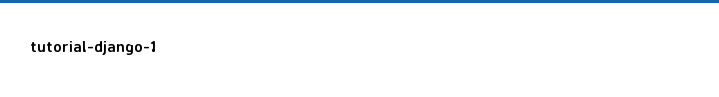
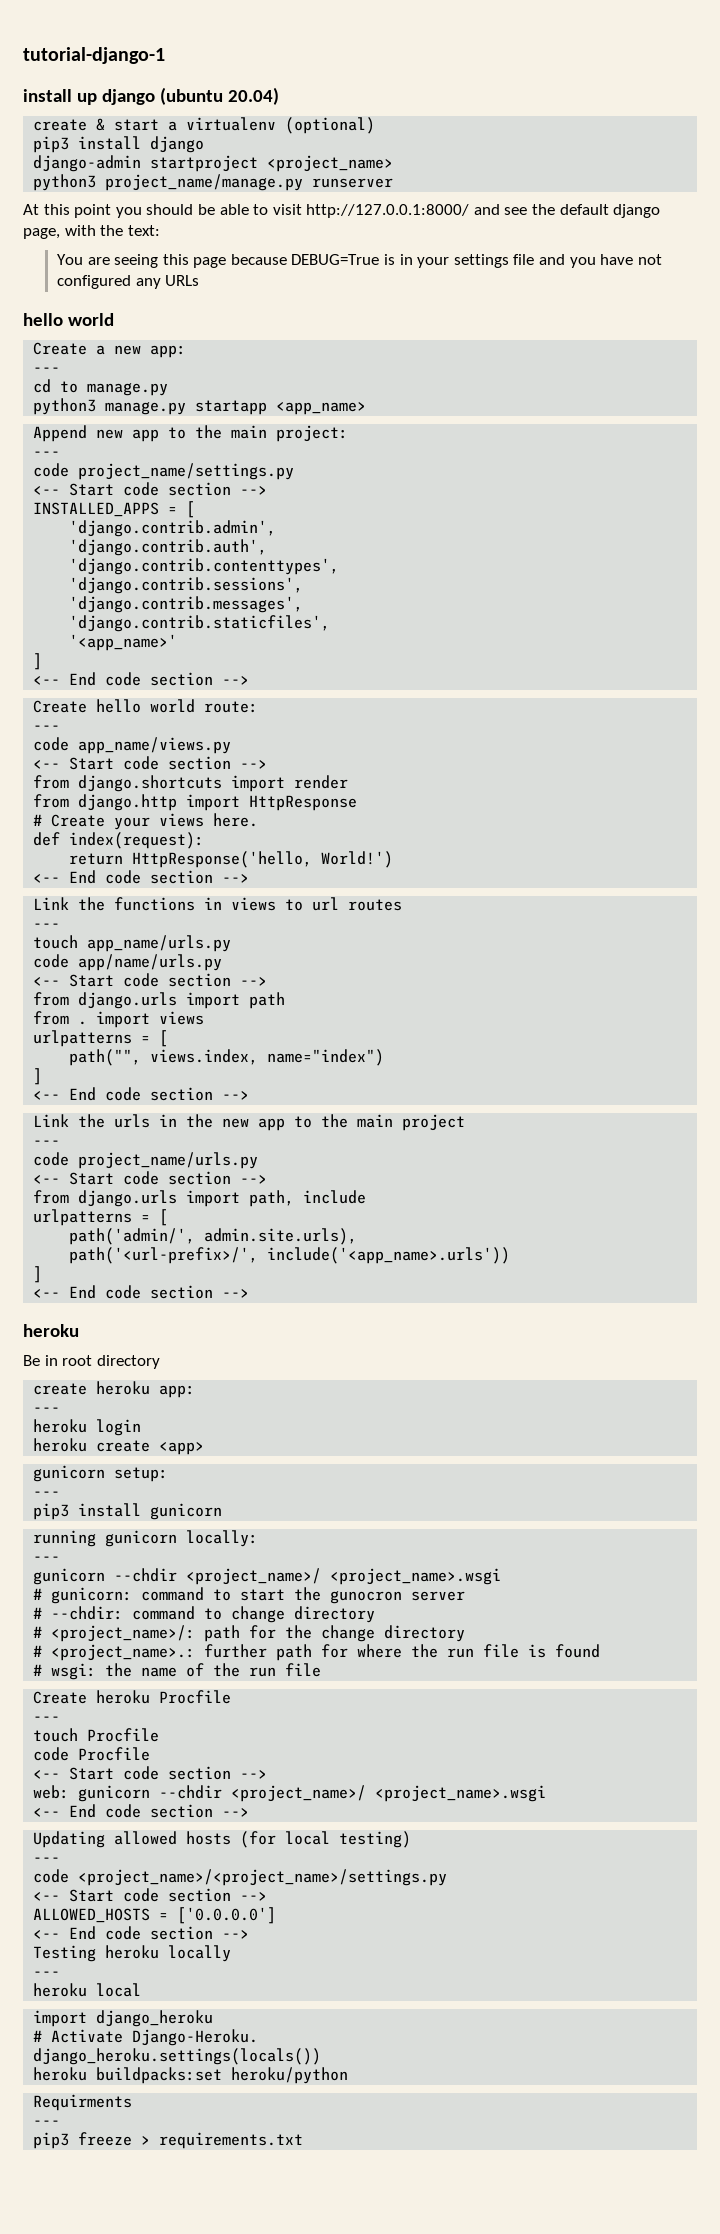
(156, 48) none -> [23,87,279,105] [33,117,376,134] [33,136,205,153] [33,155,394,172] [33,174,394,191] [23,204,661,218] [23,225,160,239] [56,254,662,268] [56,275,200,289] [23,313,114,326] [33,342,187,358] [33,367,61,373] [33,379,169,396] [33,398,367,415] [33,425,349,442] [33,451,61,457] [33,463,295,480] [33,482,268,496] [33,501,196,518] [69,520,277,537] [69,539,268,556] [69,558,340,575] [69,577,304,594] [69,596,304,613] [69,615,331,632] [69,634,178,651] [33,653,43,670] [33,672,250,686] [33,699,259,713] [33,725,61,731] [33,737,232,754] [33,756,268,770] [33,775,349,792] [33,794,358,811] [33,813,259,830] [33,832,205,849] [69,851,394,868] [33,870,250,884] [33,897,403,911] [33,923,61,929] [33,935,232,952] [33,954,223,971] [33,973,268,987] [33,992,286,1009] [33,1011,205,1028] [33,1030,169,1047] [69,1049,385,1066] [33,1068,43,1085] [33,1087,250,1101] [33,1114,466,1131] [33,1140,61,1146] [33,1152,259,1169] [33,1171,268,1185] [33,1190,367,1207] [33,1209,169,1226] [69,1228,358,1245] [69,1247,511,1264] [33,1266,43,1283] [33,1285,250,1299] [23,1324,79,1337] [23,1355,160,1369] [33,1381,196,1398] [33,1407,61,1413] [33,1419,142,1436] [33,1438,205,1455] [33,1465,169,1482] [33,1491,61,1497] [33,1503,223,1520] [33,1530,259,1547] [33,1556,61,1562] [33,1568,502,1585] [33,1587,466,1604] [33,1606,376,1623] [33,1625,466,1642] [33,1644,601,1661] [33,1663,322,1680] [33,1690,232,1704] [33,1716,61,1722] [33,1728,160,1742] [33,1747,151,1761] [33,1766,268,1780] [33,1785,547,1802] [33,1804,250,1818] [33,1831,412,1848] [33,1857,61,1863] [33,1869,448,1886] [33,1888,268,1902] [33,1907,277,1924] [33,1926,250,1940] [33,1945,232,1962] [33,1971,61,1977] [33,1983,142,1997] [33,2010,214,2027] [33,2029,259,2046] [33,2048,322,2065] [33,2067,349,2084] [33,2094,133,2111] [33,2120,61,2126] [33,2132,304,2149] // install up django (ubuntu 20.04) // create & start a virtualenv (optional) // pip3 install django // django-admin startproject <project_name> // python3 project_name/manage.py runserver // At this point you should be able to visit http://127.0.0.1:8000/ and see the default django page, with the text: // You are seeing this page because DEBUG=True is in your settings file and you have not configured any URLs // hello world // Create a new app: // --- // cd to manage.py // python3 manage.py startapp <app_name> // Append new app to the main project: // --- // code project_name/settings.py // <-- Start code section --> // INSTALLED_APPS = [ // 'django.contrib.admin', // 'django.contrib.auth', // 'django.contrib.contenttypes', // 'django.contrib.sessions', // 'django.contrib.messages', // 'django.contrib.staticfiles', // '<app_name>' // ] // <-- End code section --> // Create hello world route: // --- // code app_name/views.py // <-- Start code section --> // from django.shortcuts import render // from django.http import HttpResponse // # Create your views here. // def index(request): // return HttpResponse('hello, World!') // <-- End code section --> // Link the functions in views to url routes // --- // touch app_name/urls.py // code app/name/urls.py // <-- Start code section --> // from django.urls import path // from . import views // urlpatterns = [ // path("", views.index, name="index") // ] // <-- End code section --> // Link the urls in the new app to the main project // --- // code project_name/urls.py // <-- Start code section --> // from django.urls import path, include // urlpatterns = [ // path('admin/', admin.site.urls), // path('<url-prefix>/', include('<app_name>.urls')) // ] // <-- End code section --> // heroku // Be in root directory // create heroku app: // --- // heroku login // heroku create <app> // gunicorn setup: // --- // pip3 install gunicorn // running gunicorn locally: // --- // gunicorn --chdir <project_name>/ <project_name>.wsgi // # gunicorn: command to start the gunocron server // # --chdir: command to change directory // # <project_name>/: path for the change directory // # <project_name>.: further path for where the run file is found // # wsgi: the name of the run file // Create heroku Procfile // --- // touch Procfile // code Procfile // <-- Start code section --> // web: gunicorn --chdir <project_name>/ <project_name>.wsgi // <-- End code section --> // Updating allowed hosts (for local testing) // --- // code <project_name>/<project_name>/settings.py // <-- Start code section --> // ALLOWED_HOSTS = ['0.0.0.0'] // <-- End code section --> // Testing heroku locally // --- // heroku local // import django_heroku // # Activate Django-Heroku. // django_heroku.settings(locals()) // heroku buildpacks:set heroku/python // Requirments // --- // pip3 freeze > requirements.txt

